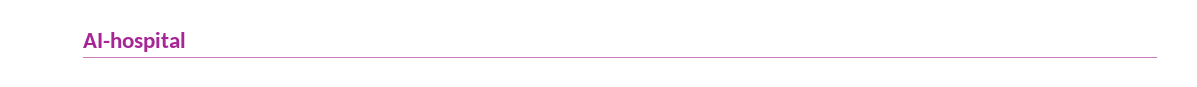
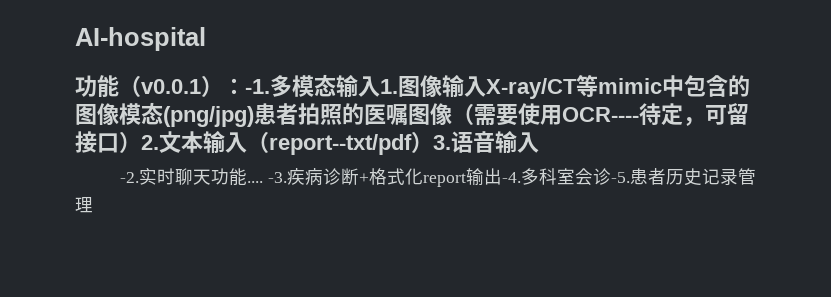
(186, 42) none -> [75,74,750,99] [75,102,749,127] [75,131,539,155] [120,168,756,187] [75,197,93,213] // 功能（v0.0.1）：-1.多模态输入1.图像输入X-ray/CT等mimic中包含的图像模态(png/jpg)患者拍照的医嘱图像（需要使用OCR----待定，可留接口）2.文本输入（report--txt/pdf）3.语音输入 // -2.实时聊天功能.... -3.疾病诊断+格式化report输出-4.多科室会诊-5.患者历史记录管理

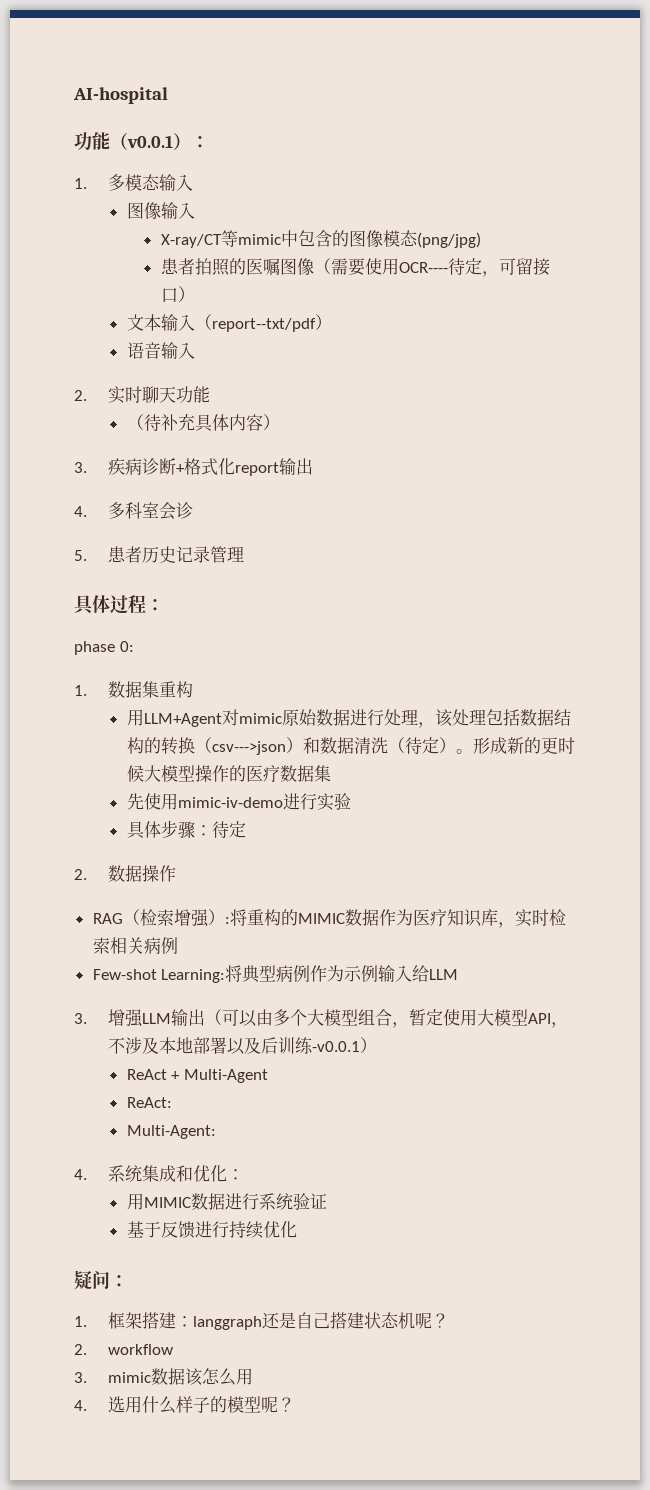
[245,79,270,94] -1. -> [74,178,87,189] // 1.
[380,79,398,94] 1. -> (193, 182) //
(486, 86) none -> (195, 210) //
(254, 116) none -> (481, 240) //
[141,135,159,150] 2. -> (195, 294) //
[433,135,451,150] 3. -> (332, 322) //
[120,172,140,183] -2. -> [74,390,87,401] 2.
[247,172,287,183] .... -3. -> [126,413,280,432] [74,462,87,473] // （待补充具体内容） // 3.
[501,172,521,183] -4. -> [74,506,87,517] // 4.
[610,172,630,183] -5. -> [74,550,87,561] // 5.
(93, 205) none -> [74,595,164,615] [74,641,134,655] [74,681,193,698] [126,709,571,728] [126,737,575,755] [126,765,331,782] [126,793,351,811] [126,820,246,839] [74,865,176,882] [92,909,566,928] [92,937,178,955] [92,965,459,983] [74,1009,568,1028] [107,1037,377,1055] [126,1069,268,1083] [126,1097,172,1108] [126,1125,216,1139] [74,1165,244,1182] [126,1193,327,1210] [126,1221,297,1239] [74,1270,128,1290] [74,1312,449,1330] [74,1344,173,1355] [74,1368,253,1386] [74,1396,295,1414] // 具体过程： // phase 0: // 1.数据集重构 // 用LLM+Agent对mimic原始数据进行处理，该处理包括数据结构的转换（csv--->json）和数据清洗（待定）。形成新的更时候大模型操作的医疗数据集 // 先使用mimic-iv-demo进行实验 // 具体步骤：待定 // 2.数据操作 // RAG（检索增强）:将重构的MIMIC数据作为医疗知识库，实时检索相关病例 // Few-shot Learning:将典型病例作为示例输入给LLM // 3.增强LLM输出（可以由多个大模型组合，暂定使用大模型API，不涉及本地部署以及后训练-v0.0.1） // ReAct + Multi-Agent // ReAct: // Multi-Agent: // 4.系统集成和优化： // 用MIMIC数据进行系统验证 // 基于反馈进行持续优化 // 疑问： // 1.框架搭建：langgraph还是自己搭建状态机呢？ // 2. workflow // 3. mimic数据该怎么用 // 4.选用什么样子的模型呢？

